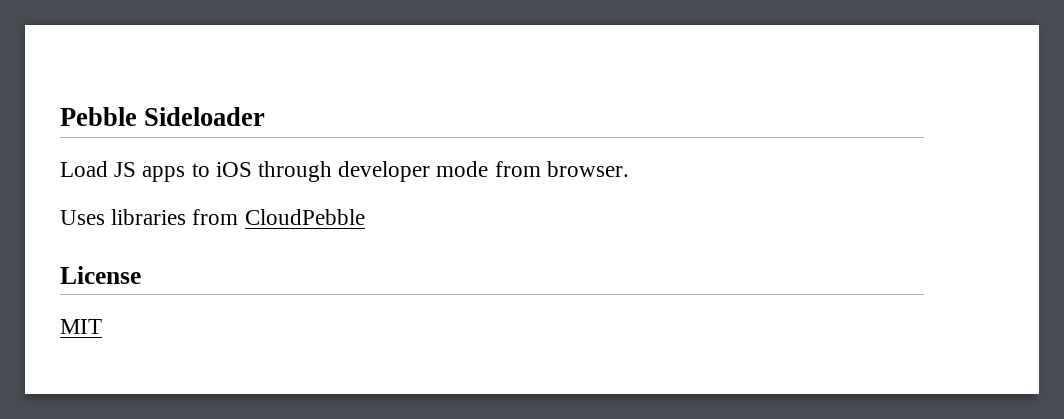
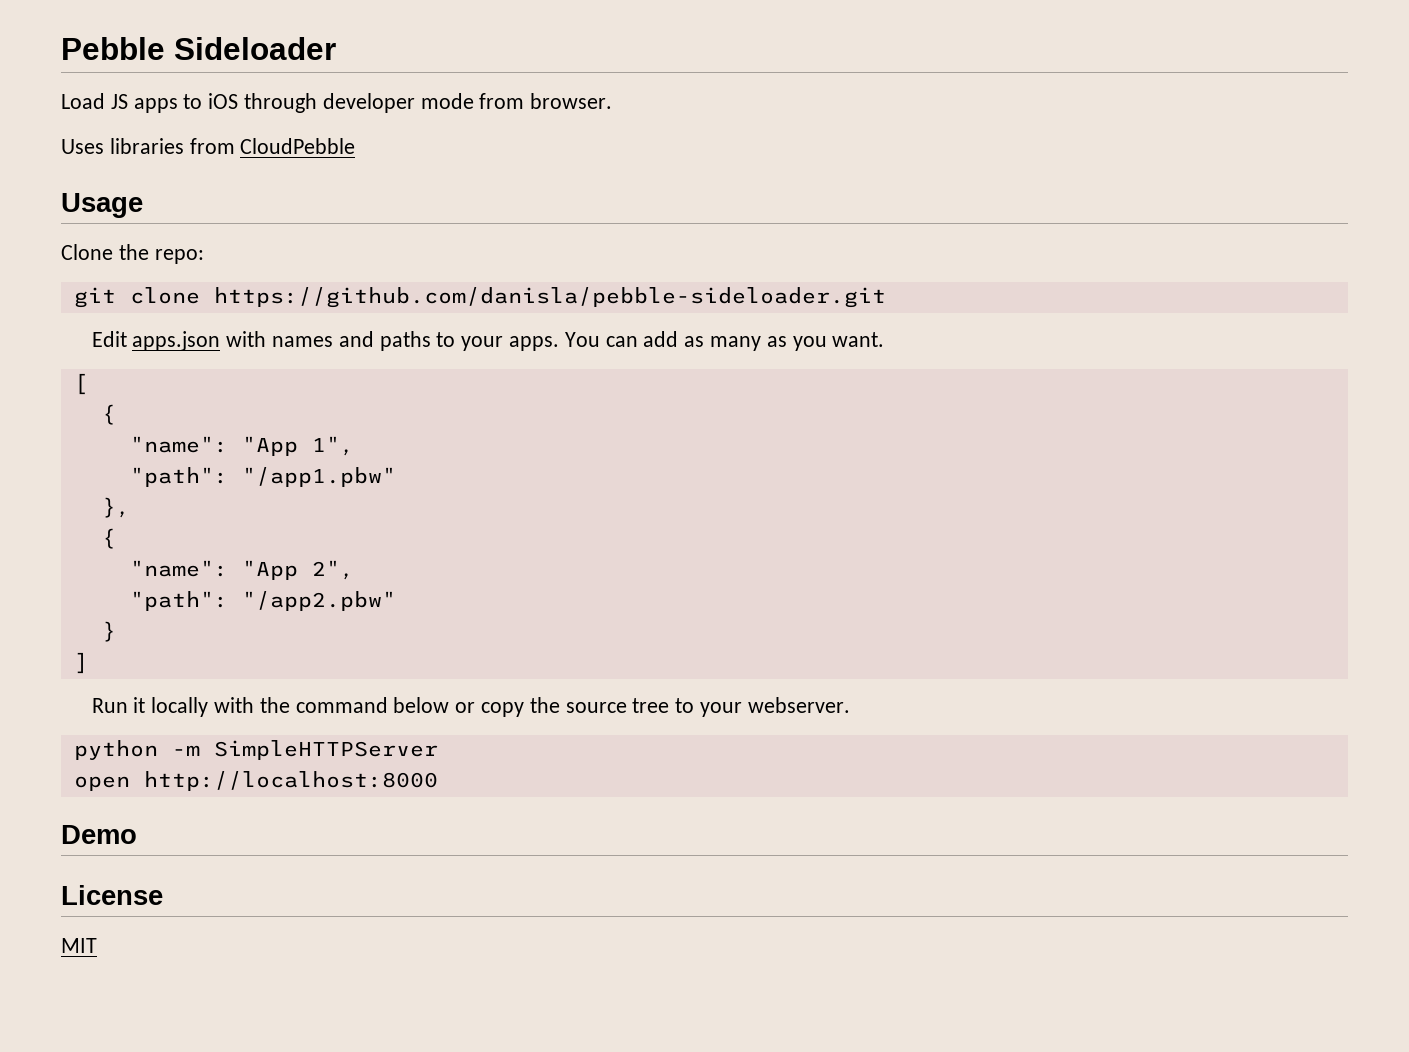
(365, 217) none -> [61,193,143,218] [61,244,204,264] [73,287,886,308] [91,331,885,351] [73,373,88,395] [101,404,116,425] [129,436,354,456] [129,467,396,487] [101,497,130,518] [101,528,116,549] [129,560,354,580] [129,591,396,611] [101,621,116,642] [73,652,88,674] [91,697,850,717] [73,740,438,760] [73,771,438,791] [61,825,137,844] // Usage // Clone the repo: // git clone https://github.com/danisla/pebble-sideloader.git // Edit apps.json with names and paths to your apps. You can add as many as you want. // [ // { // "name": "App 1", // "path": "/app1.pbw" // }, // { // "name": "App 2", // "path": "/app2.pbw" // } // ] // Run it locally with the command below or copy the source tree to your webserver. // python -m SimpleHTTPServer // open http://localhost:8000 // Demo

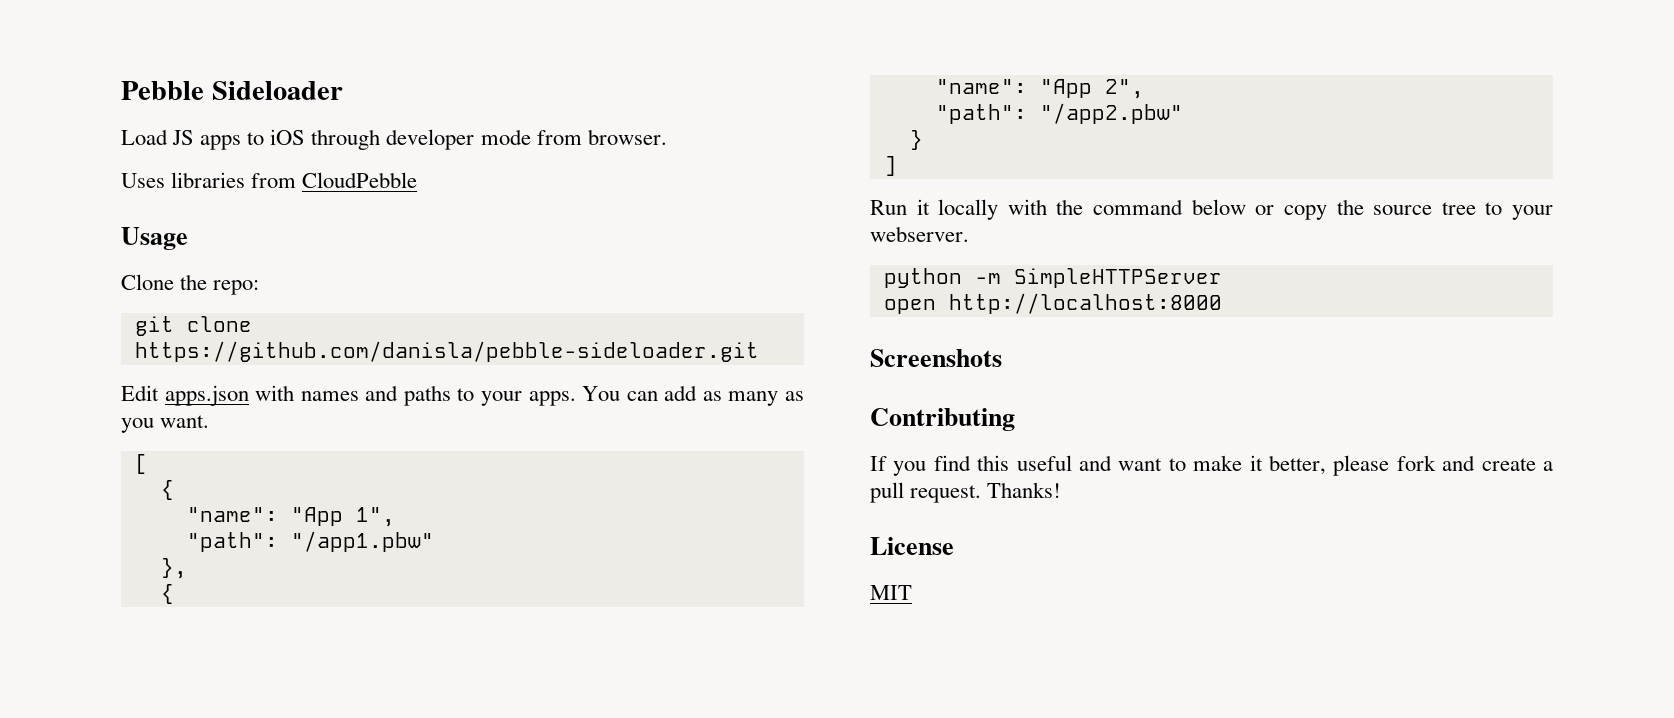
[61,825,137,844] Demo -> [870,349,1002,367] [870,408,1015,431] [870,455,1553,476] [870,482,1062,503] Screenshots // Contributing // If you find this useful and want to make it better, please fork and create a pull request. Thanks!

